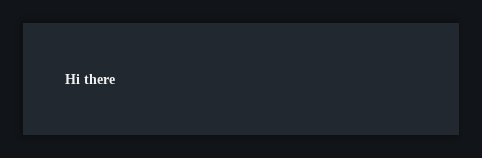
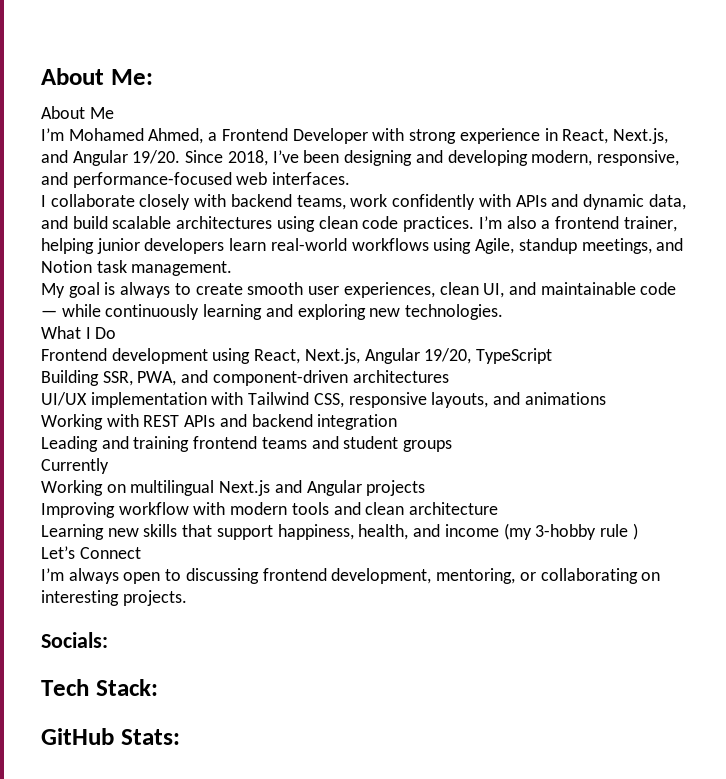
[65,74,115,84] Hi there -> [41,68,153,85] [41,106,114,119] [41,128,668,144] [41,150,679,166] [41,172,351,188] [41,194,686,210] [41,216,677,232] [41,238,684,254] [41,260,233,276] [41,282,677,298] [41,304,504,320] [41,326,117,339] [41,348,553,364] [41,370,449,386] [41,392,606,408] [41,414,398,430] [41,436,453,452] [41,458,109,474] [41,480,426,496] [41,502,499,518] [41,523,638,540] [41,546,141,559] [41,568,661,584] [41,590,187,606] [41,632,108,648] [41,679,158,696] [41,728,180,745] About Me: // About Me // I’m Mohamed Ahmed, a Frontend Developer with strong experience in React, Next.js, and Angular 19/20. Since 2018, I’ve been designing and developing modern, responsive, and performance-focused web interfaces. // I collaborate closely with backend teams, work confidently with APIs and dynamic data, and build scalable architectures using clean code practices. I’m also a frontend trainer, helping junior developers learn real-world workflows using Agile, standup meetings, and Notion task management. // My goal is always to create smooth user experiences, clean UI, and maintainable code — while continuously learning and exploring new technologies. // What I Do // Frontend development using React, Next.js, Angular 19/20, TypeScript // Building SSR, PWA, and component-driven architectures // UI/UX implementation with Tailwind CSS, responsive layouts, and animations // Working with REST APIs and backend integration // Leading and training frontend teams and student groups // Currently // Working on multilingual Next.js and Angular projects // Improving workflow with modern tools and clean architecture // Learning new skills that support happiness, health, and income (my 3-hobby rule ) // Let’s Connect // I’m always open to discussing frontend development, mentoring, or collaborating on interesting projects. // Socials: // Tech Stack: // GitHub Stats:

